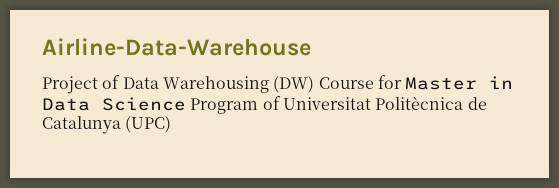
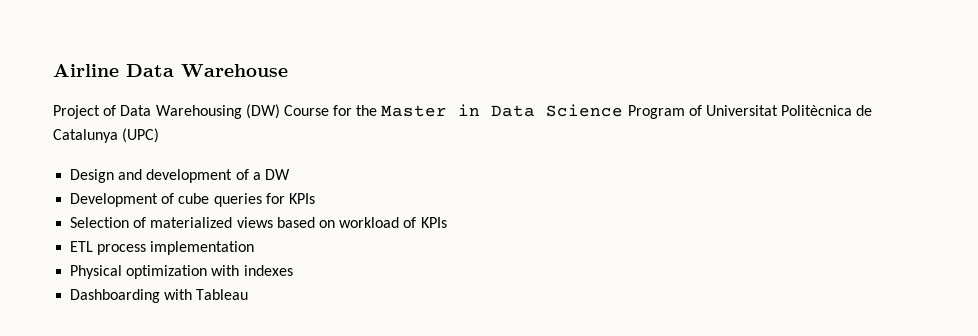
[42,38,311,56] Airline-Data-Warehouse -> [53,64,288,77] Airline Data Warehouse
(402, 82) none -> [356,105,378,116] the
(172, 124) none -> [70,169,290,183] [70,193,315,207] [70,217,447,228] [70,241,255,255] [70,265,293,279] [70,289,249,303] // Design and development of a DW // Development of cube queries for KPIs // Selection of materialized views based on workload of KPIs // ETL process implementation // Physical optimization with indexes // Dashboarding with Tableau

